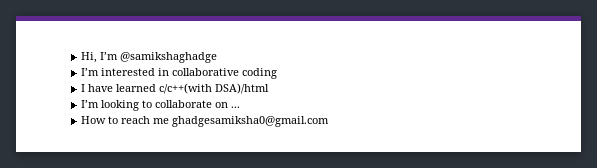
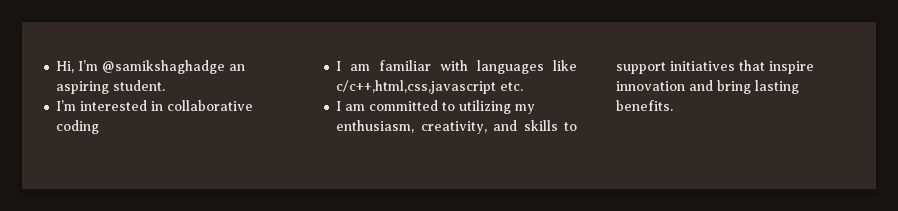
(218, 57) none -> [229,64,246,71] [56,80,166,94] an aspiring student.
[88,83,270,94] [81,100,241,111] [81,116,330,127] have learned c/c++(with DSA)/html // I’m looking to collaborate on ... // How to reach me ghadgesamiksha0@gmail.com -> [350,60,577,74] [336,80,524,94] [336,100,536,114] [336,120,577,134] [616,60,815,74] [616,80,800,94] [616,100,674,111] am familiar with languages like c/c++,html,css,javascript etc. // I am committed to utilizing my enthusiasm, creativity, and skills to support initiatives that inspire innovation and bring lasting benefits.

